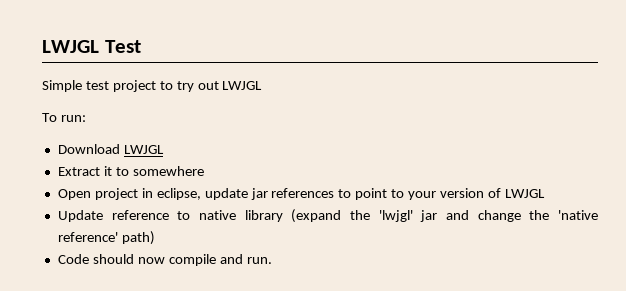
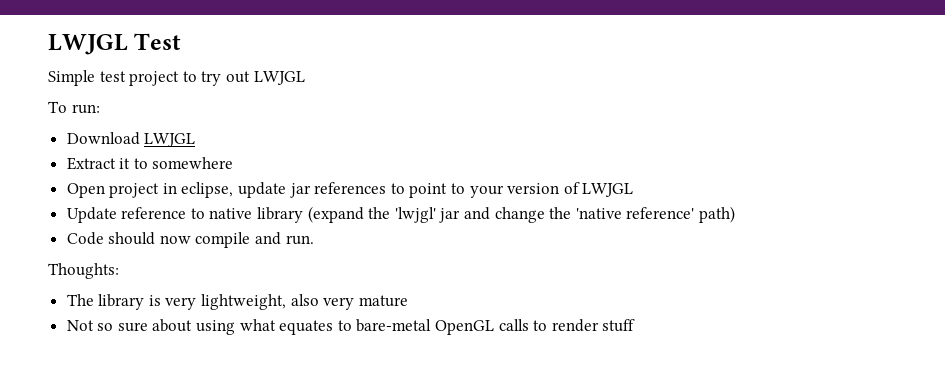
(272, 260) none -> [48,263,119,279] [66,294,408,310] [66,319,636,335] // Thoughts: // The library is very lightweight, also very mature // Not so sure about using what equates to bare-metal OpenGL calls to render stuff

